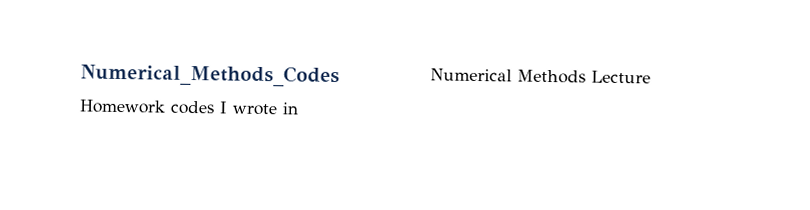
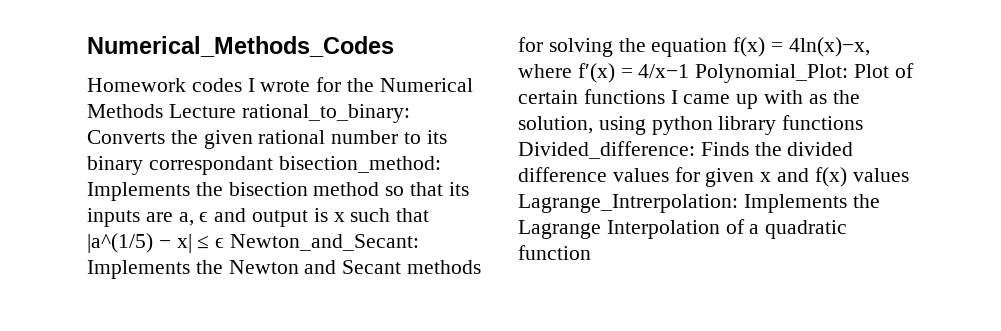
[282,102,299,115] in -> [316,77,375,92] for the
(651, 77) none -> [241,104,410,123] [87,130,447,149] [87,156,441,175] [87,182,469,201] [87,208,430,227] [87,233,420,253] [87,260,482,279] [518,37,870,57] [518,63,914,83] [518,89,860,109] [518,115,864,135] [518,141,854,159] [518,167,909,187] [518,194,880,213] [518,219,848,239] [518,245,591,260] rational_to_binary: Converts the given rational number to its binary correspondant bisection_method: Implements the bisection method so that its inputs are a, ϵ and output is x such that |a^(1/5) − x| ≤ ϵ Newton_and_Secant: Implements the Newton and Secant methods for solving the equation f(x) = 4ln(x)−x, where f′(x) = 4/x−1 Polynomial_Plot: Plot of certain functions I came up with as the solution, using python library functions Divided_difference: Finds the divided difference values for given x and f(x) values Lagrange_Intrerpolation: Implements the Lagrange Interpolation of a quadratic function

